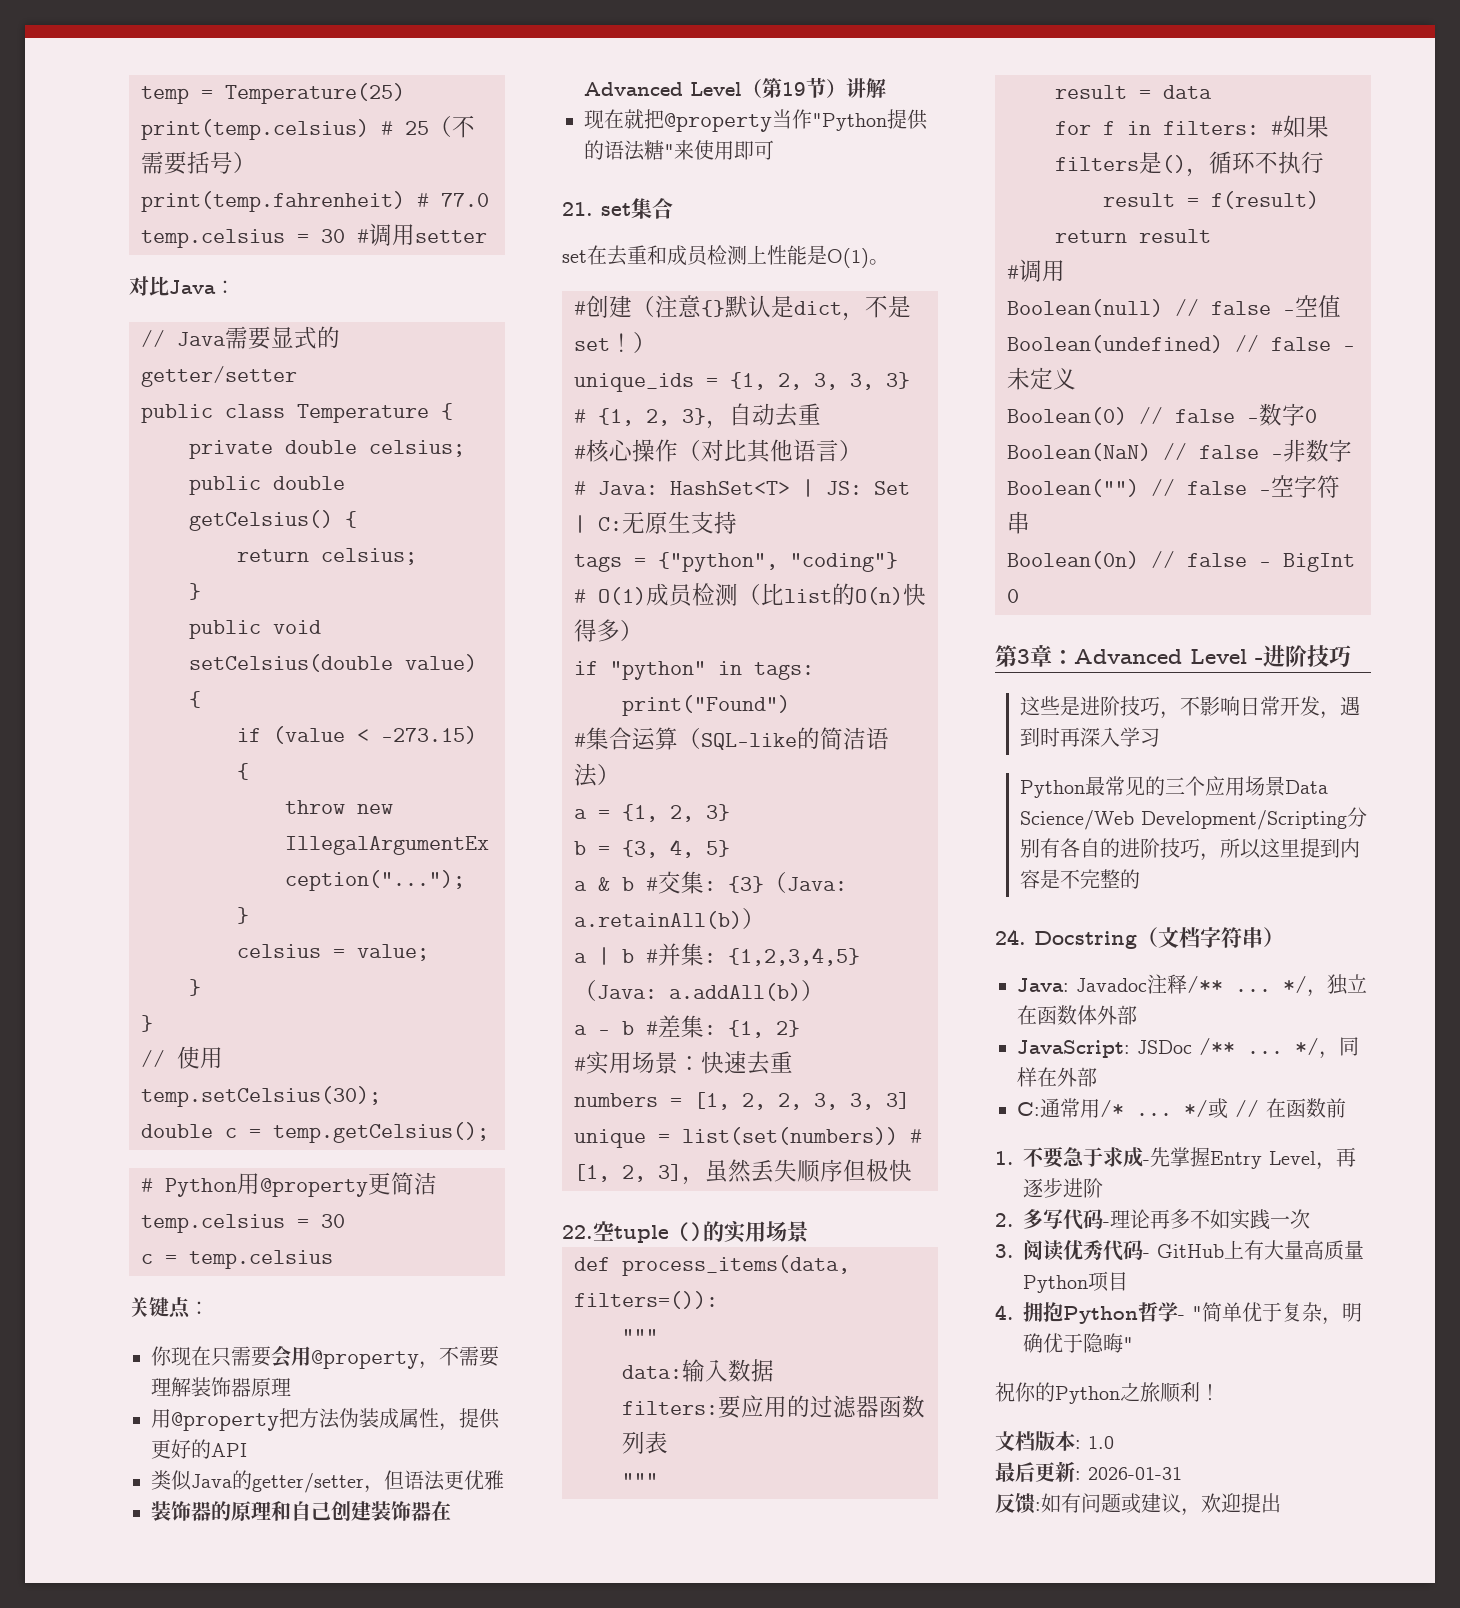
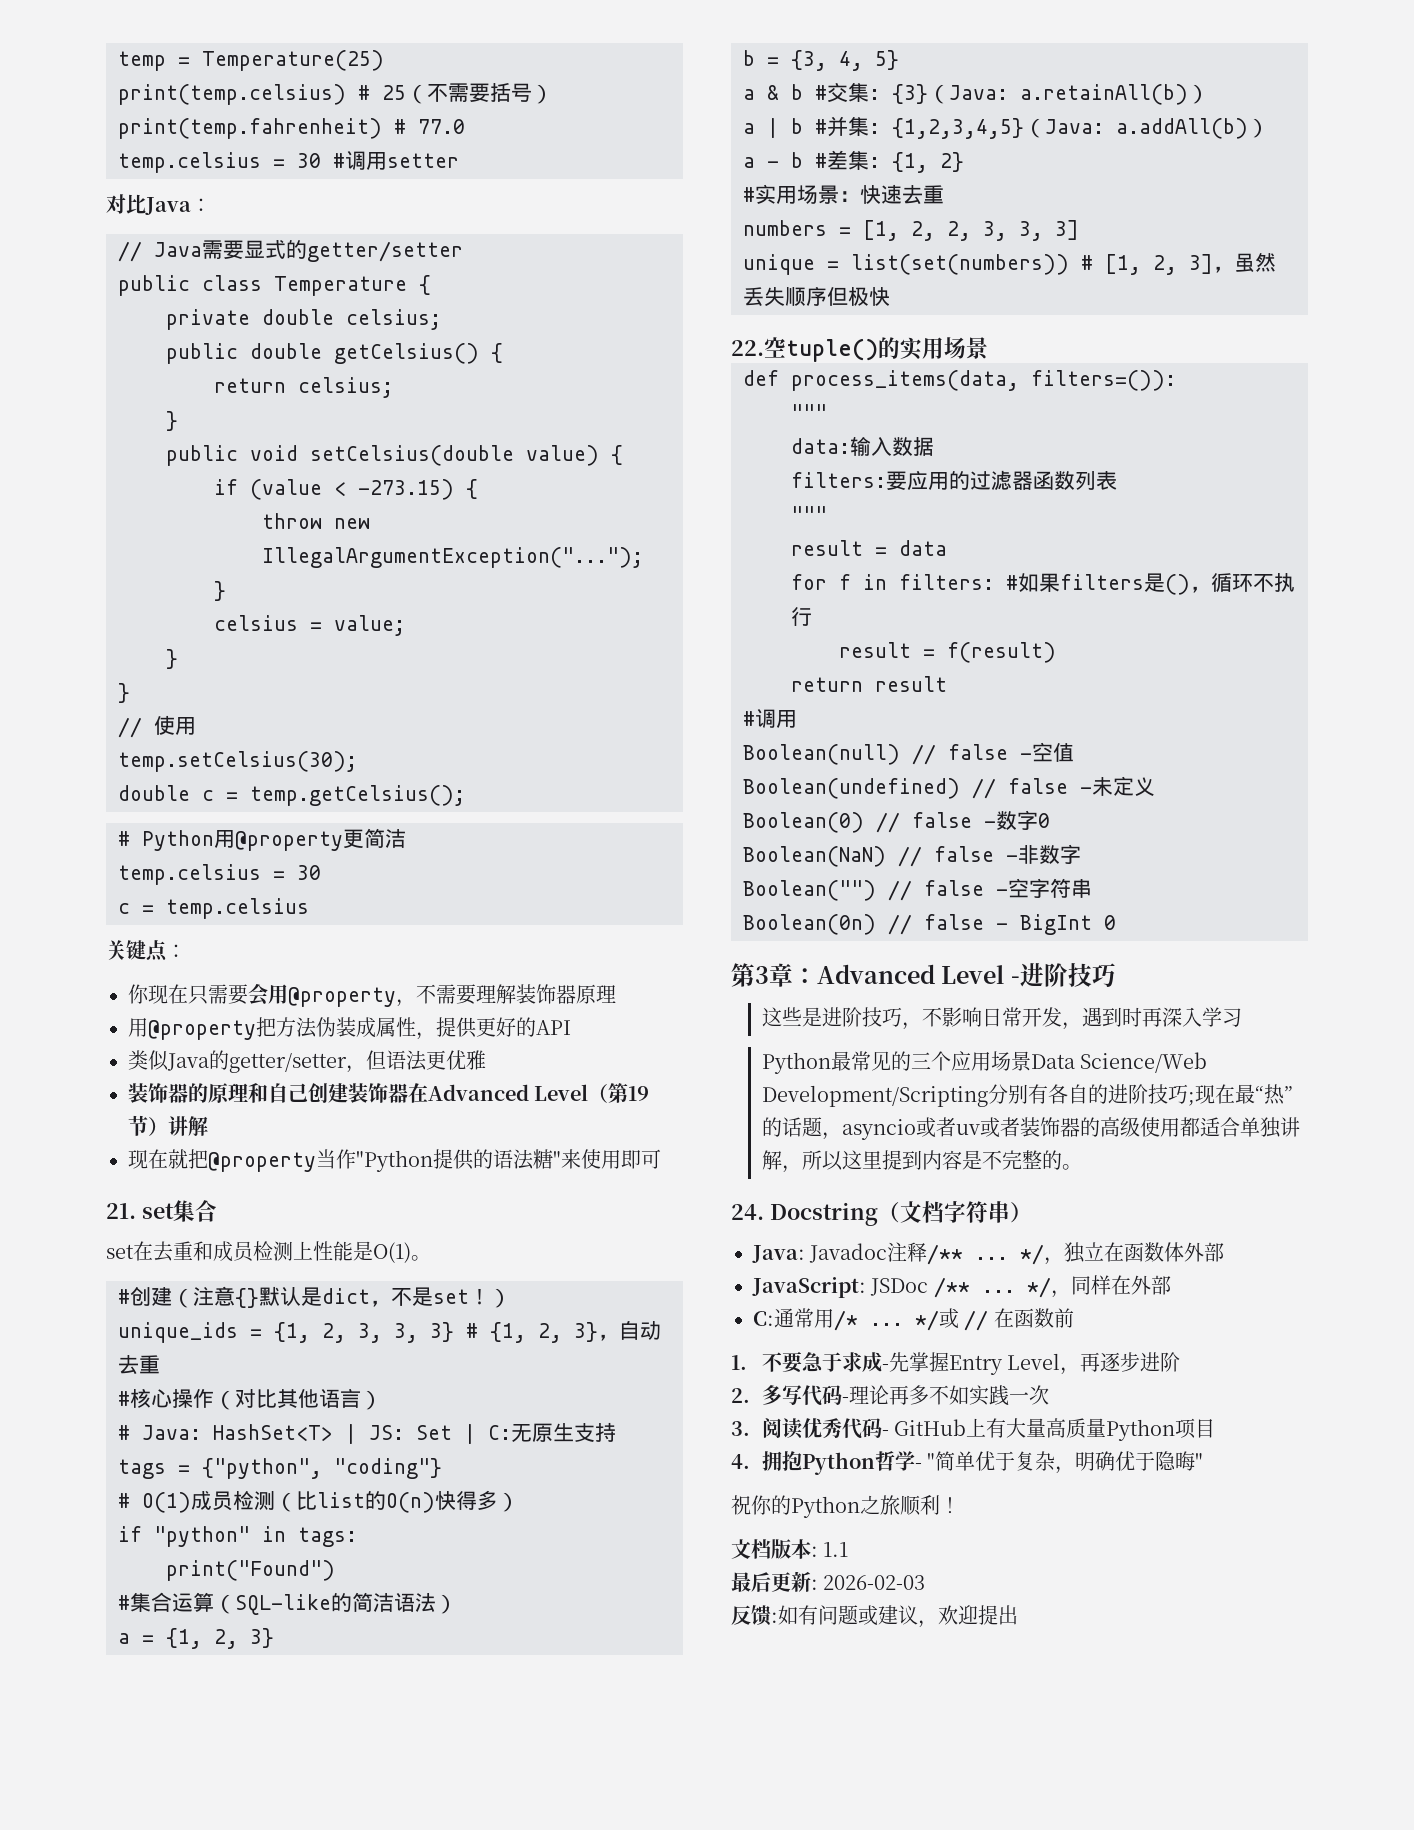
[614,1222,703,1243] tuple () -> [786,338,878,362] tuple()
(1200, 848) none -> [1187,1084,1293,1106] [761,1117,1300,1140] [761,1150,782,1170] ;现在最“热”的话题，asyncio或者uv或者装饰器的高级使用都适合单独讲解
(1140, 879) none -> [1061,1164,1082,1170] 。
[1088,1436,1114,1449] 1.0 -> [823,1542,849,1557] 1.1
[1088,1467,1182,1480] 2026-01-31 -> [823,1575,926,1590] 2026-02-03

